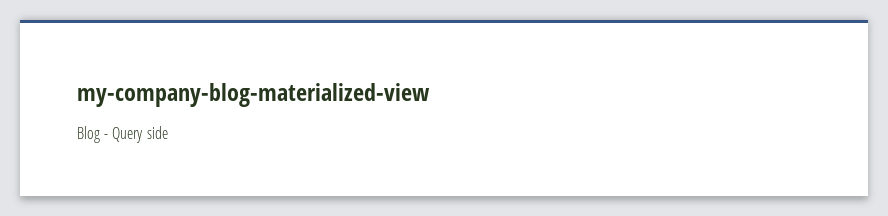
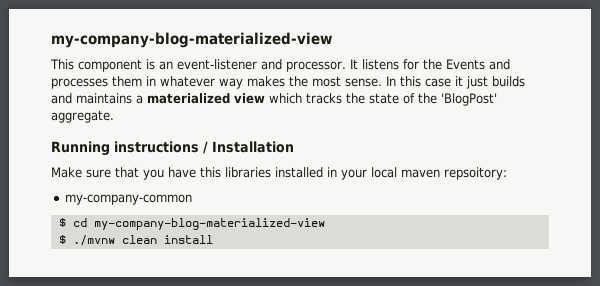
[77,83,430,107] [77,126,168,143] my-company-blog-materialized-view // Blog - Query side -> [51,32,332,48] [50,59,510,72] [51,76,525,89] [51,93,497,106] [51,110,114,123] [51,141,294,156] [51,167,507,180] [64,194,192,205] [58,218,325,230] [58,235,213,246] my-company-blog-materialized-view // This component is an event-listener and processor. It listens for the Events and processes them in whatever way makes the most sense. In this case it just builds and maintains a materialized view which tracks the state of the 'BlogPost' aggregate. // Running instructions / Installation // Make sure that you have this libraries installed in your local maven repsoitory: // my-company-common // $ cd my-company-blog-materialized-view // $ ./mvnw clean install

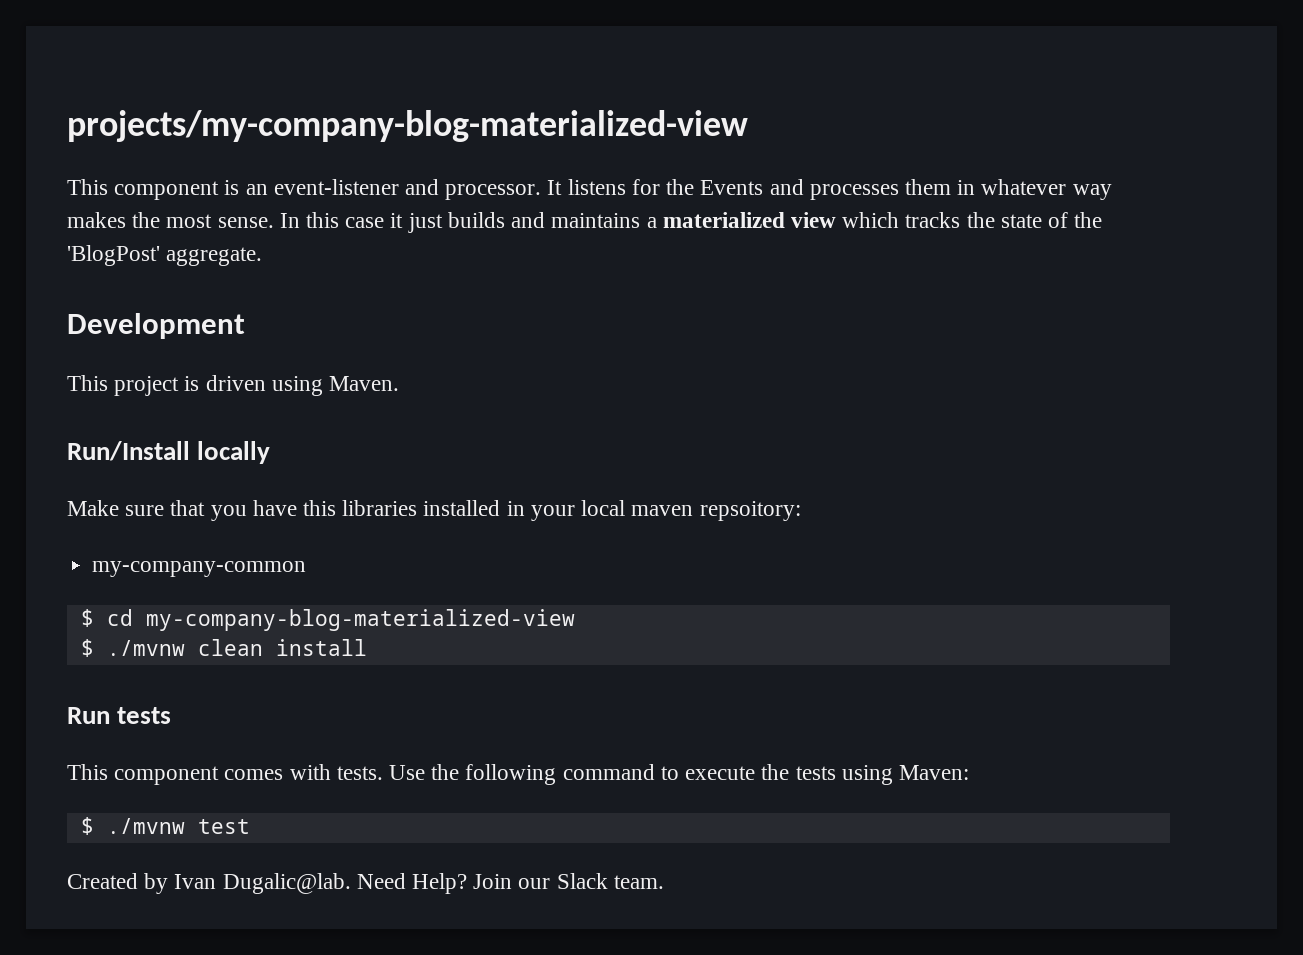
[51,32,332,48] my-company-blog-materialized-view -> [67,110,748,142] projects/my-company-blog-materialized-view
[51,141,294,156] Running instructions / Installation -> [67,313,245,339] [67,375,400,396] [67,441,271,464] Development // This project is driven using Maven. // Run/Install locally
(213, 239) none -> [67,707,172,724] [67,764,969,785] [80,817,250,835] [67,873,664,894] // Run tests // This component comes with tests. Use the following command to execute the tests using Maven: // $ ./mvnw test // Created by Ivan Dugalic@lab. Need Help? Join our Slack team.

